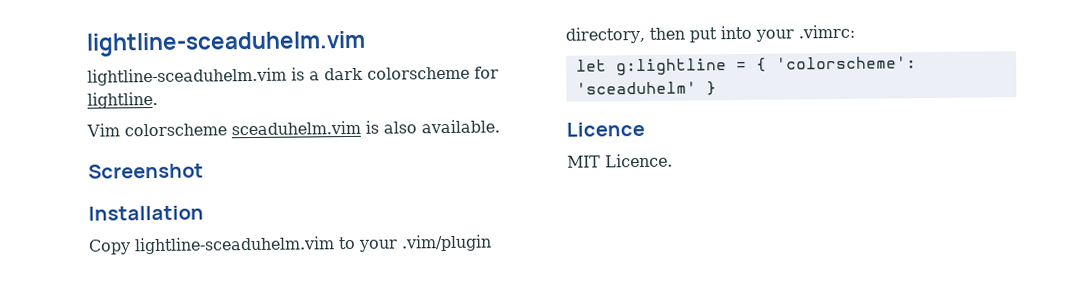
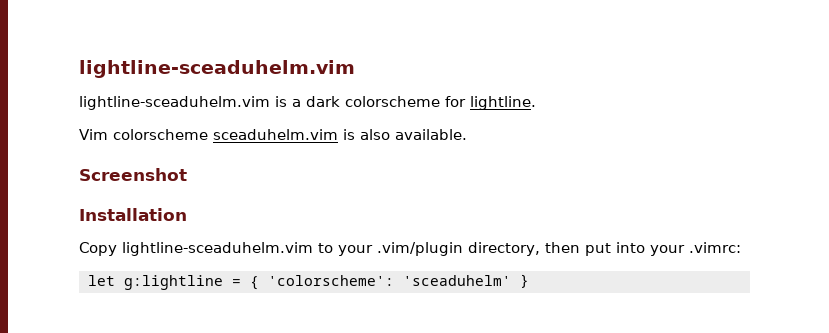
[566,121,645,137] [567,153,673,168] // Licence // MIT Licence. -> (529, 281) none

